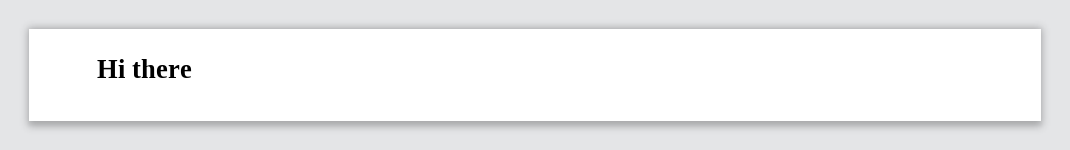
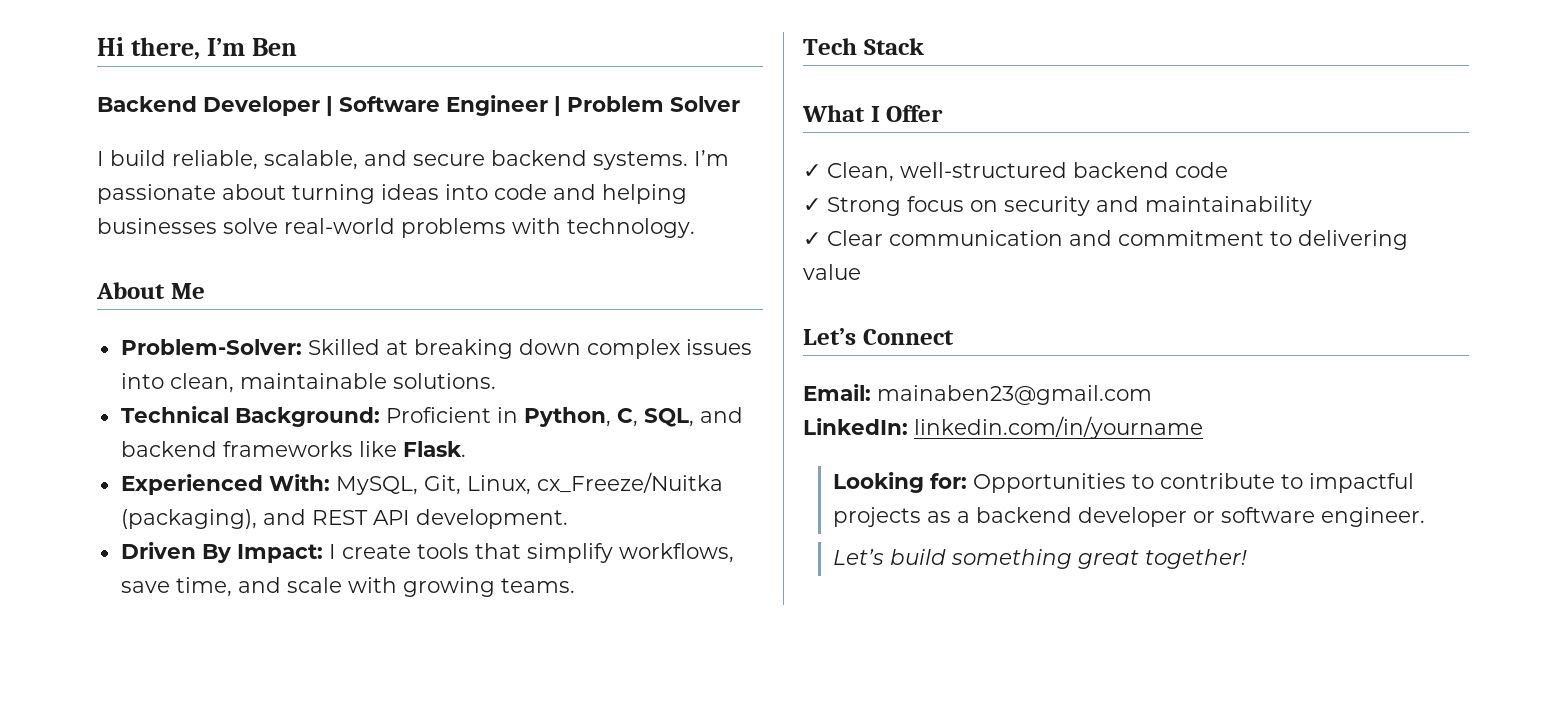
[132,59,193,78] there -> [130,37,297,60] [97,95,740,116] [97,150,729,170] [97,184,687,204] [97,218,695,238] [96,282,205,299] [120,339,752,359] [120,373,496,393] [120,406,743,427] [120,441,466,457] [120,472,723,495] [120,509,568,529] [120,542,734,563] [120,577,575,597] [803,38,924,55] [802,105,944,122] [803,162,1228,182] [803,196,1312,216] [803,230,1408,250] [803,264,861,280] [803,328,954,345] [803,384,1152,405] [803,416,1203,439] [833,472,1415,493] [833,507,1426,527] [833,549,1248,569] there, I’m Ben // Backend Developer | Software Engineer | Problem Solver // I build reliable, scalable, and secure backend systems. I’m passionate about turning ideas into code and helping businesses solve real-world problems with technology. // About Me // Problem-Solver: Skilled at breaking down complex issues into clean, maintainable solutions. // Technical Background: Proficient in Python, C, SQL, and backend frameworks like Flask. // Experienced With: MySQL, Git, Linux, cx_Freeze/Nuitka (packaging), and REST API development. // Driven By Impact: I create tools that simplify workflows, save time, and scale with growing teams. // Tech Stack // What I Offer // ✓ Clean, well-structured backend code // ✓ Strong focus on security and maintainability // ✓ Clear communication and commitment to delivering value // Let’s Connect // Email: mainaben23@gmail.com // LinkedIn: linkedin.com/in/yourname // Looking for: Opportunities to contribute to impactful projects as a backend developer or software engineer. // Let’s build something great together!

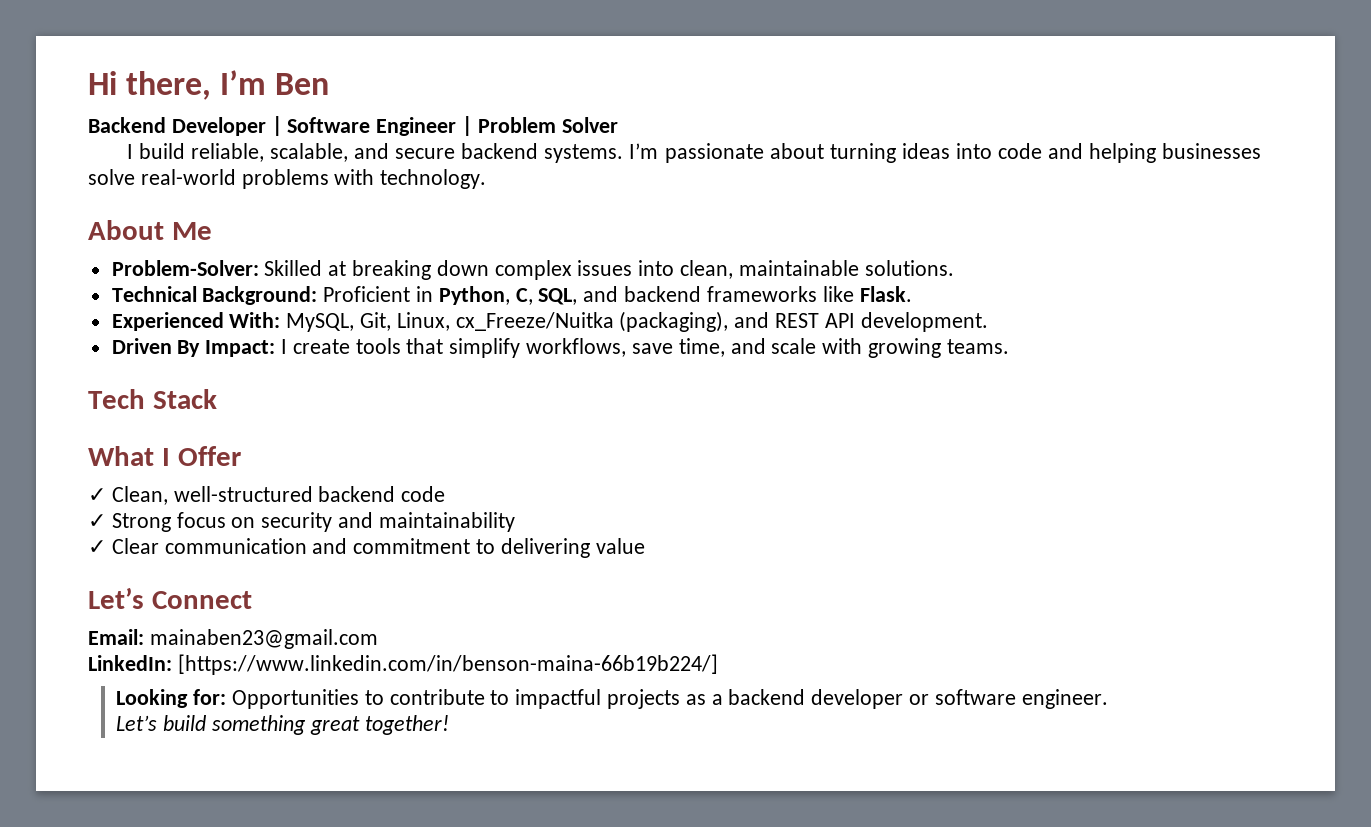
[914,416,1203,439] linkedin.com/in/yourname -> [177,654,718,675] [https://www.linkedin.com/in/benson-maina-66b19b224/]

